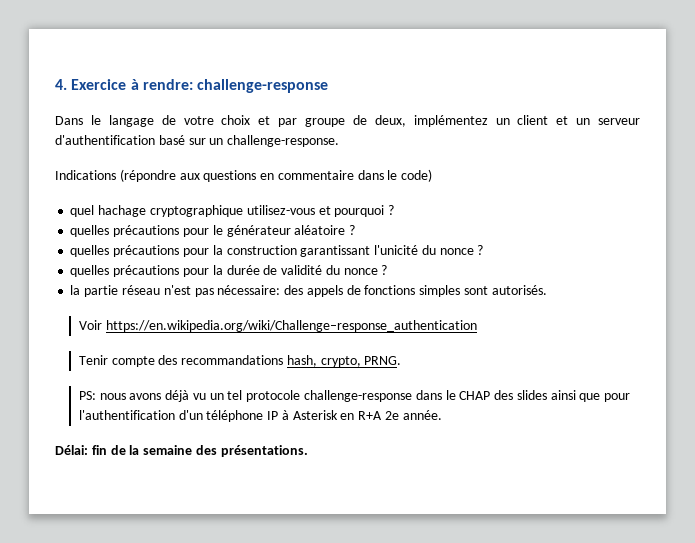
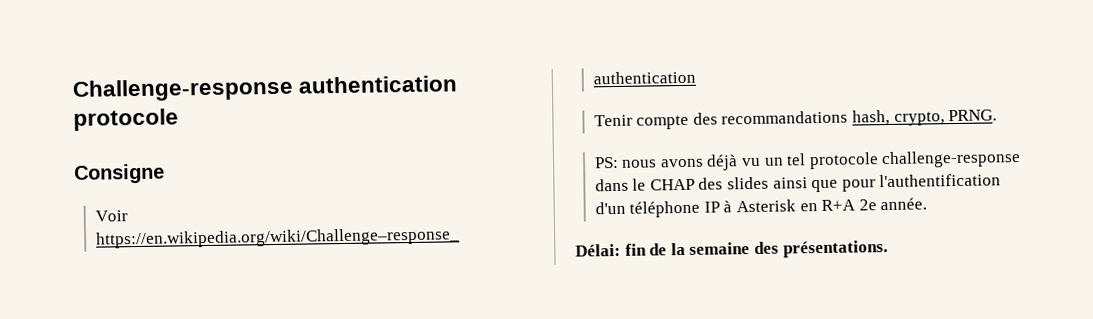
[55,79,329,93] [55,115,640,127] [55,135,340,147] [55,169,433,182] [70,205,395,217] [70,225,356,237] [70,245,484,257] [70,265,388,277] [70,285,547,297] 4. Exercice à rendre: challenge-response // Dans le langage de votre choix et par groupe de deux, implémentez un client et un serveur d'authentification basé sur un challenge-response. // Indications (répondre aux questions en commentaire dans le code) // quel hachage cryptographique utilisez-vous et pourquoi ? // quelles précautions pour le générateur aléatoire ? // quelles précautions pour la construction garantissant l'unicité du nonce ? // quelles précautions pour la durée de validité du nonce ? // la partie réseau n'est pas nécessaire: des appels de fonctions simples sont autorisés. -> [72,75,458,102] [73,108,179,131] [74,163,165,184] Challenge-response authentication protocole // Consigne

